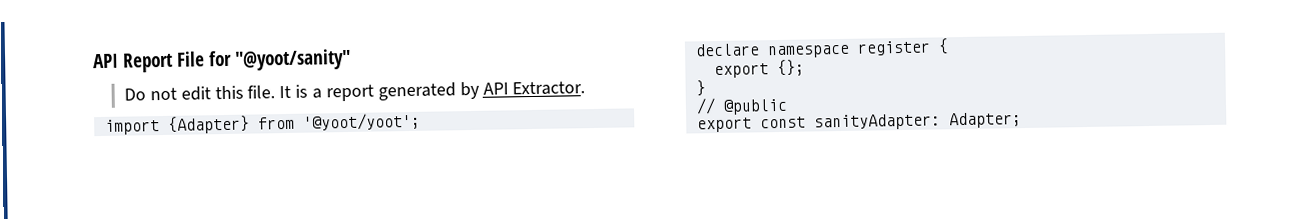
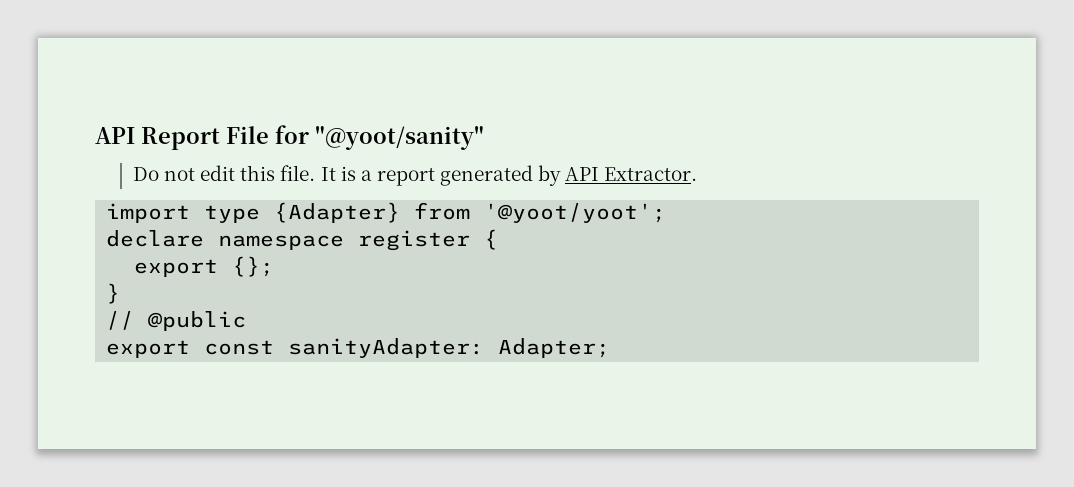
(160, 127) none -> [204,205,261,223] type

